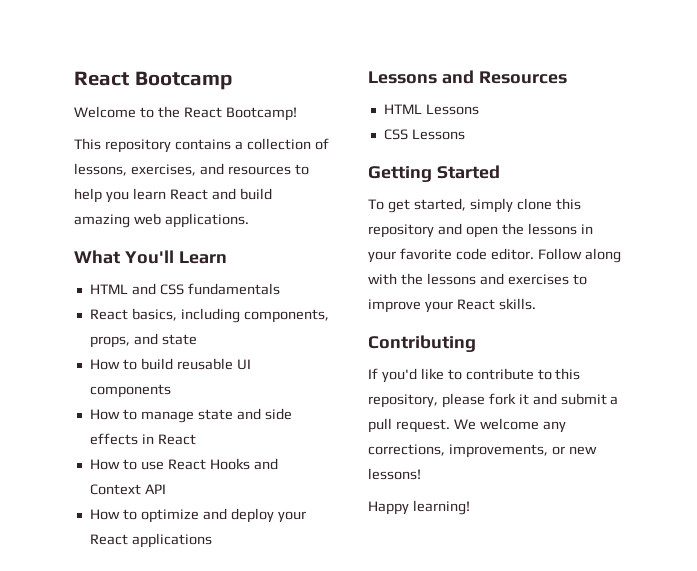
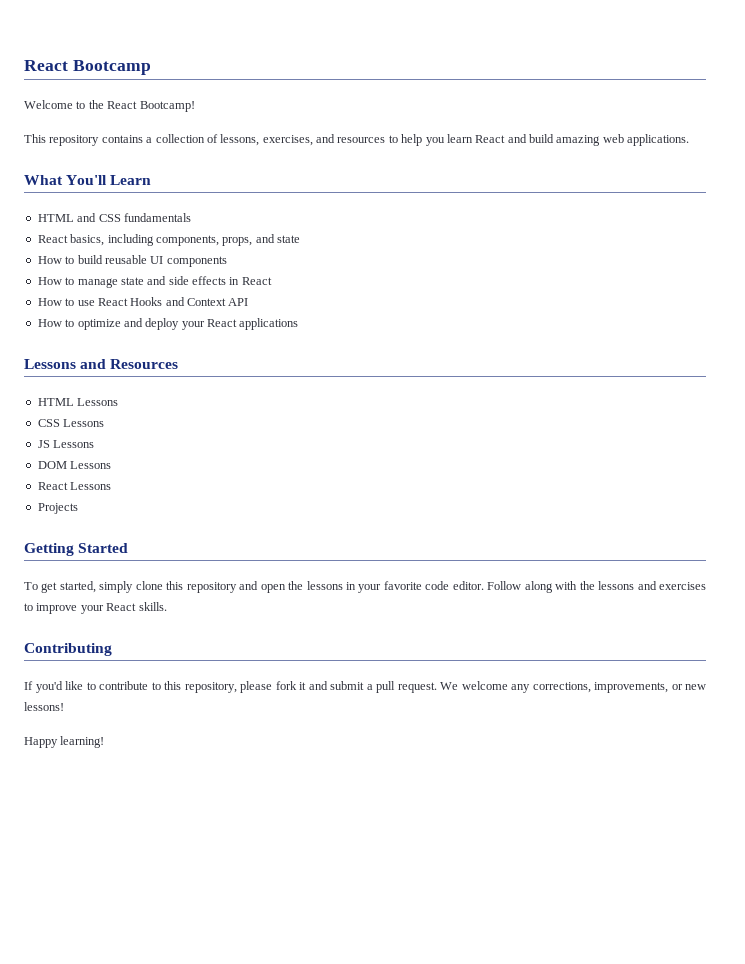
(465, 134) none -> [37,440,95,448] [37,461,112,469] [37,482,112,490] [37,503,78,514] // JS Lessons // DOM Lessons // React Lessons // Projects

